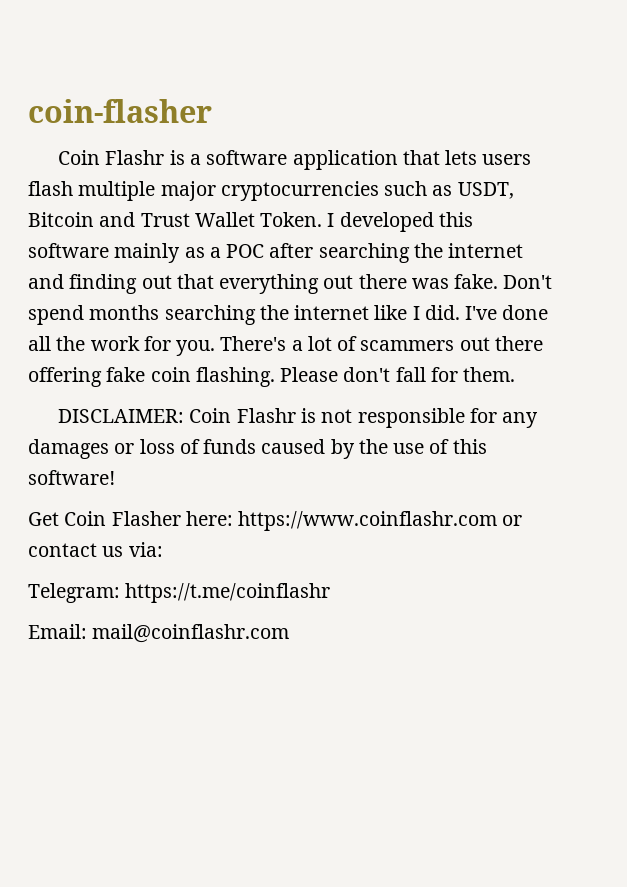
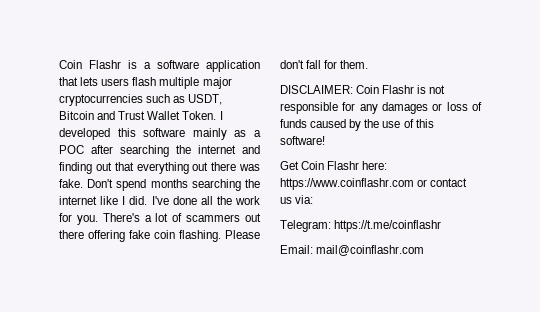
[28,99,212,123] coin-flasher // -> (59, 64) none
[111,511,181,526] Flasher -> [327,161,360,170] Flashr

